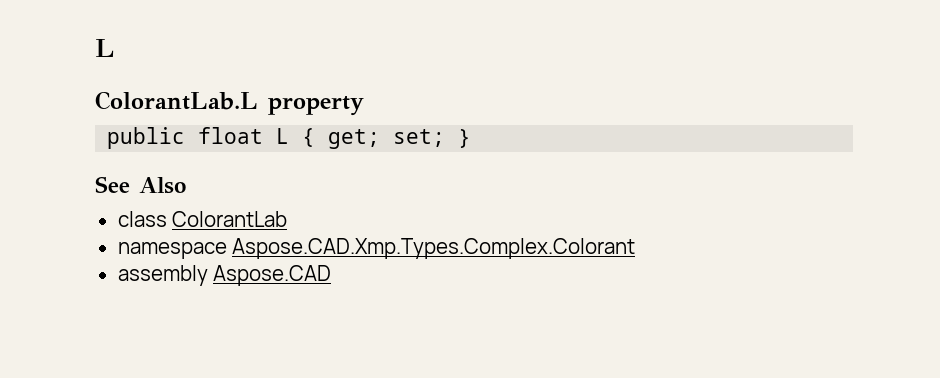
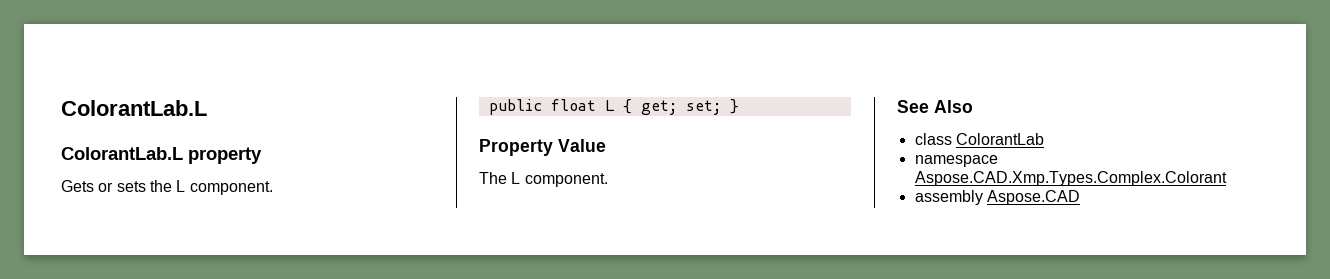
[95,39,114,57] L -> [61,100,207,116] ColorantLab.L
(364, 106) none -> [61,180,273,195] // Gets or sets the L component.
(472, 138) none -> [479,139,606,156] [479,172,608,187] // Property Value // The L component.

